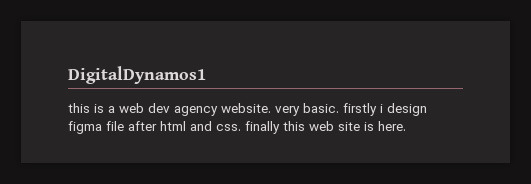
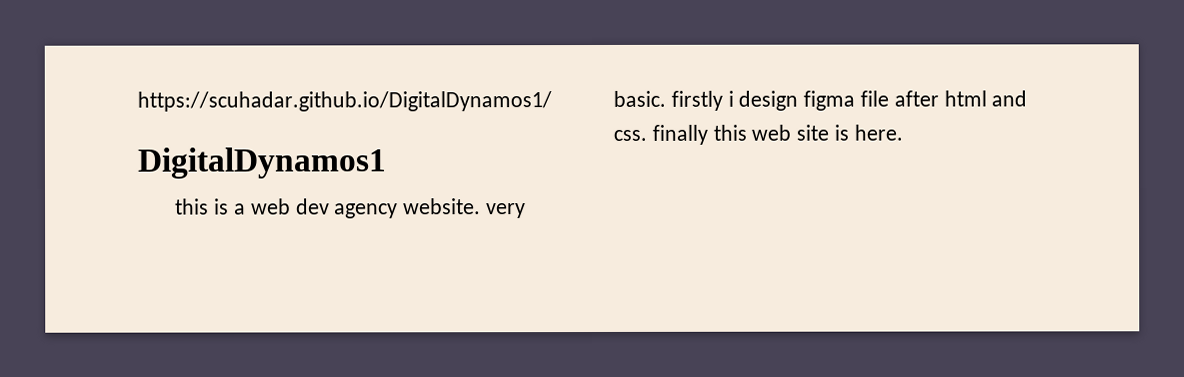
(68, 75) none -> [137,91,552,112] https://scuhadar.github.io/DigitalDynamos1/ //

